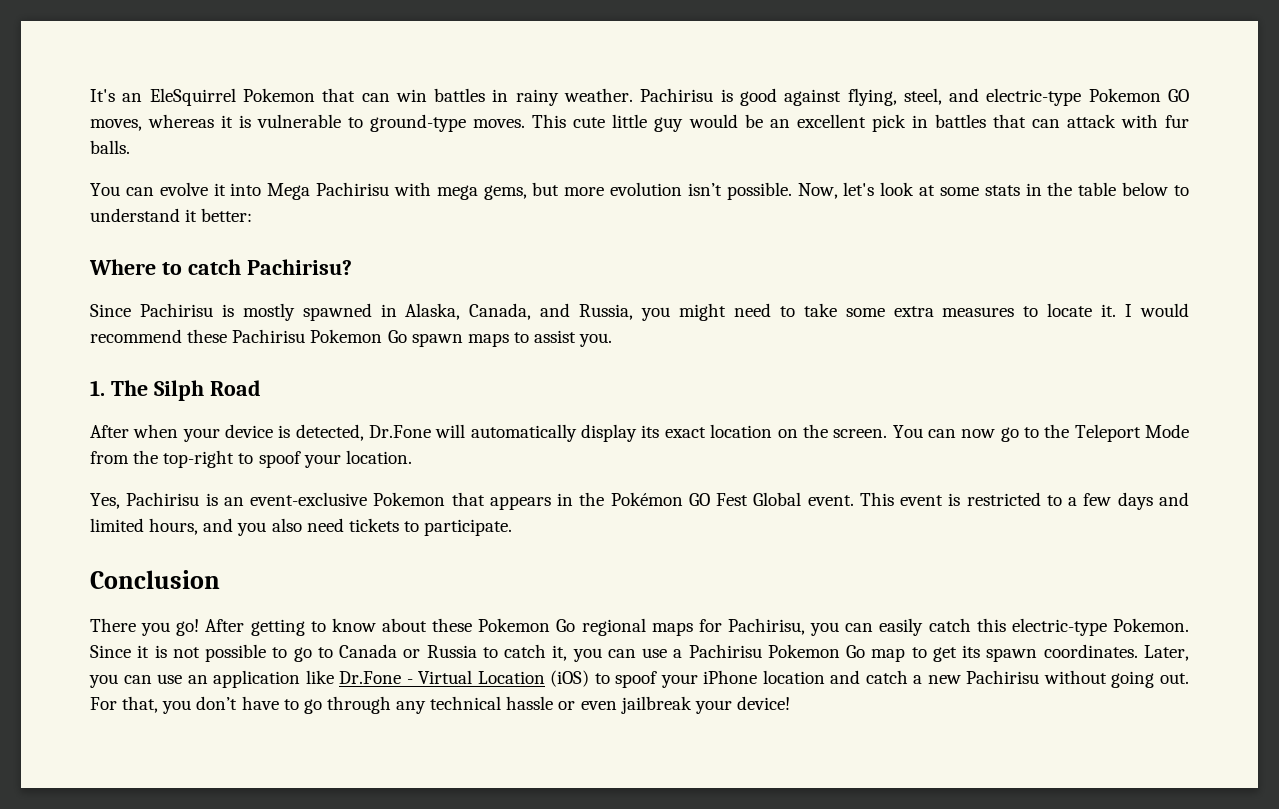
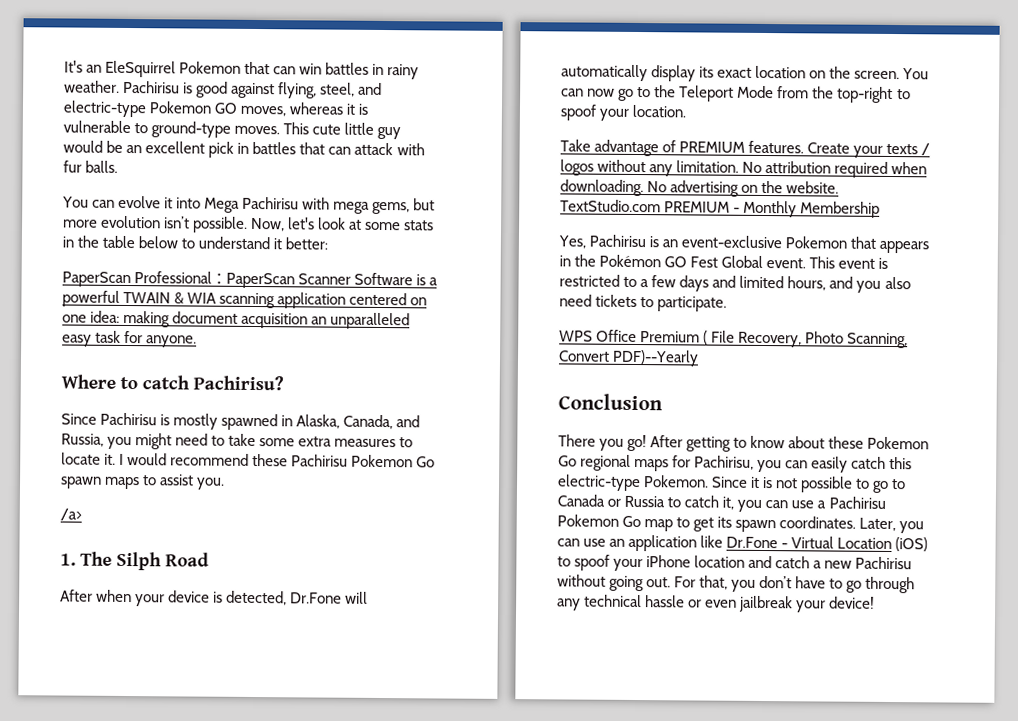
(253, 215) none -> [62,271,439,289] [62,290,428,309] [62,310,411,330] [62,330,198,348] // PaperScan Professional：PaperScan Scanner Software is a powerful TWAIN & WIA scanning application centered on one idea: making document acquisition an unparalleled easy task for anyone.
(613, 340) none -> [60,508,82,521] // /a>
(412, 457) none -> [560,139,931,158] [560,159,928,178] [560,179,840,197] [560,199,881,218] // Take advantage of PREMIUM features. Create your texts / logos without any limitation. No attribution required when downloading. No advertising on the website. TextStudio.com PREMIUM - Monthly Membership
(513, 527) none -> [559,329,909,349] [558,349,700,367] // WPS Office Premium ( File Recovery, Photo Scanning, Convert PDF)--Yearly

